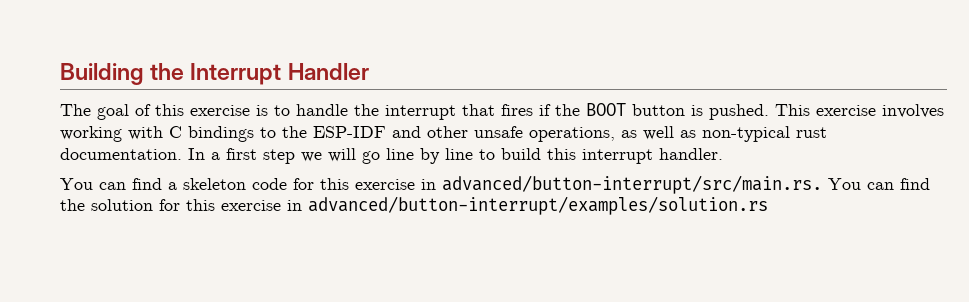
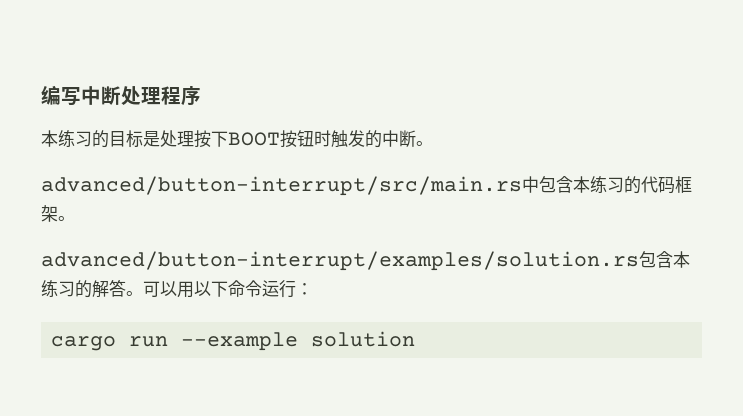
[60,63,369,85] [60,103,944,120] [60,126,827,142] [60,148,723,164] [60,175,930,194] [60,196,768,215] Building the Interrupt Handler // The goal of this exercise is to handle the interrupt that fires if the BOOT button is pushed. This exercise involves working with C bindings to the ESP-IDF and other unsafe operations, as well as non-typical rust documentation. In a first step we will go line by line to build this interrupt handler. // You can find a skeleton code for this exercise in advanced/button-interrupt/src/main.rs. You can find the solution for this exercise in advanced/button-interrupt/examples/solution.rs -> [41,85,201,106] [41,130,433,148] [41,176,692,196] [41,205,75,222] [41,251,690,271] [41,279,313,298] [51,331,416,351] 编写中断处理程序 // 本练习的目标是处理按下BOOT按钮时触发的中断。 // advanced/button-interrupt/src/main.rs中包含本练习的代码框架。 // advanced/button-interrupt/examples/solution.rs包含本练习的解答。可以用以下命令运行： // cargo run --example solution

